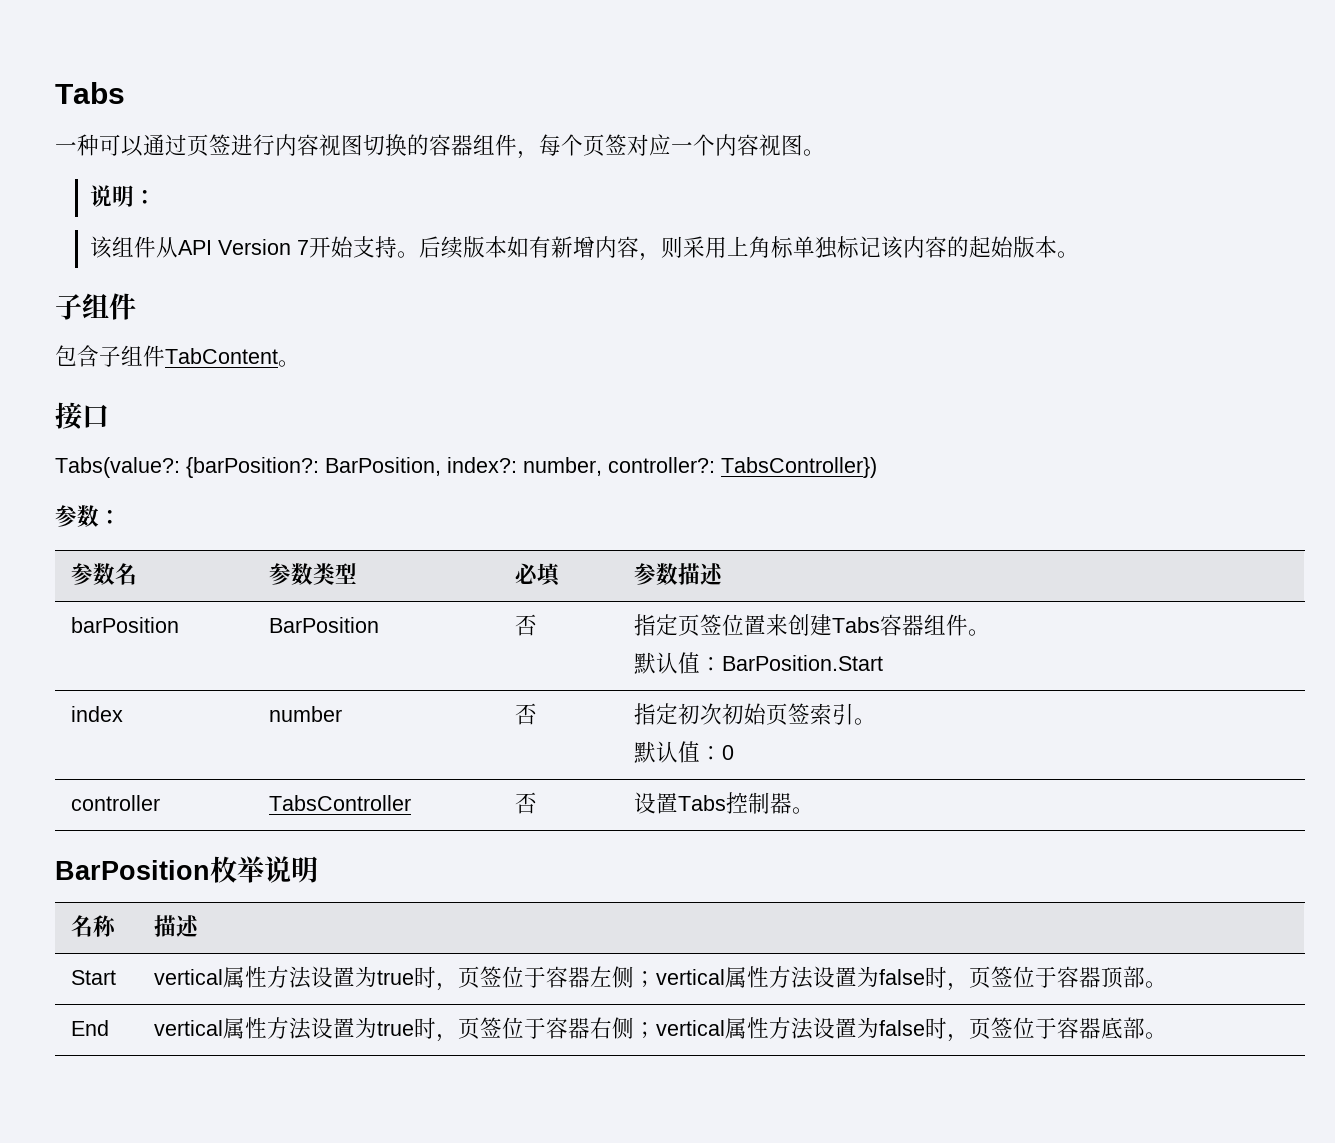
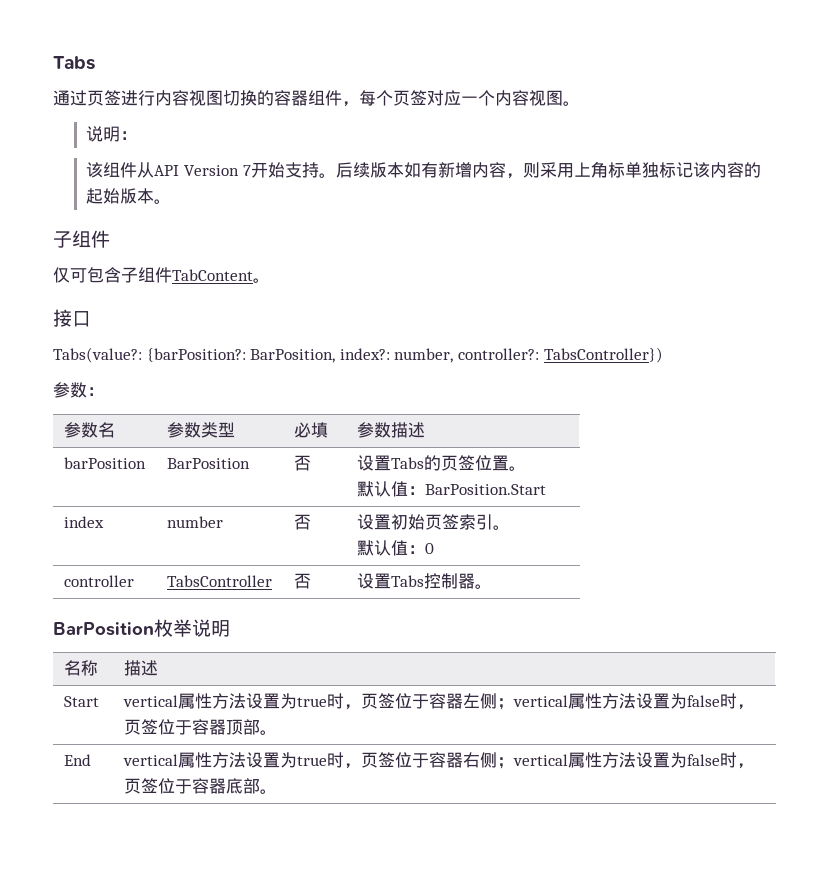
[55,134,143,157] 一种可以 -> (95, 63) none
(136, 306) none -> [53,267,87,283] 仅可
[633,614,968,636] 指定页签位置来创建Tabs容器组件 -> [356,455,509,471] 设置Tabs的页签位置
[633,703,722,725] 指定初次 -> [356,514,391,530] 设置

